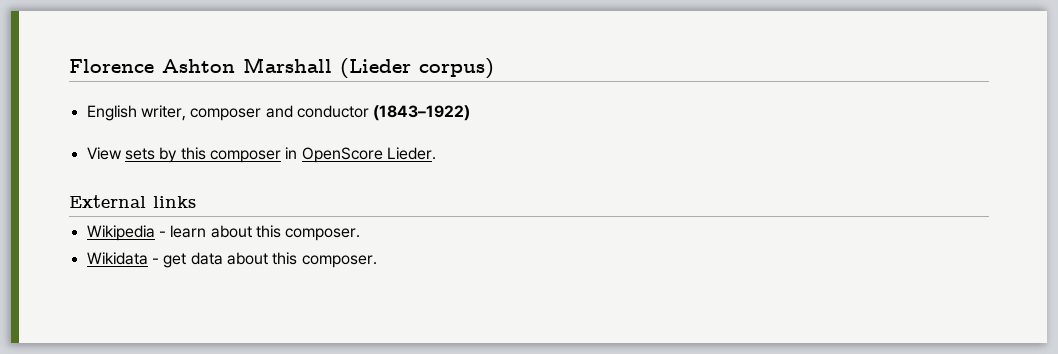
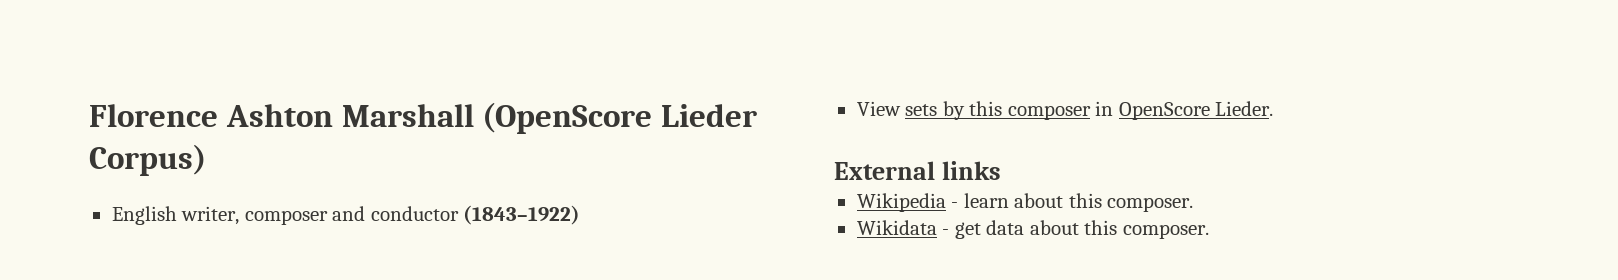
[340,58,494,79] (Lieder corpus) -> [482,102,758,134] [89,144,206,176] (OpenScore Lieder Corpus)

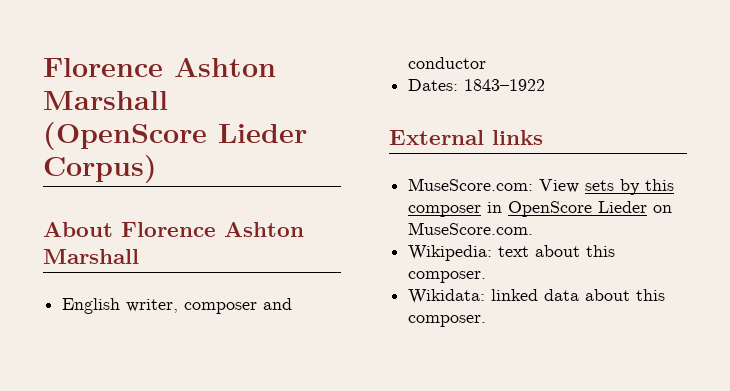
(206, 160) none -> [43,222,304,237] [43,249,139,264] // About Florence Ashton Marshall
[463,205,581,225] (1843–1922) // -> [408,79,546,91] [389,130,543,145] [408,178,534,191] // Dates: 1843–1922 // External links // MuseScore.com:
[1215,101,1274,116] [834,161,1001,180] [856,193,1009,212] Lieder. // External links // Wikipedia - learn -> [598,201,673,213] [408,222,534,235] [408,245,530,261] Lieder on MuseScore.com. // Wikipedia: text
[856,220,981,239] Wikidata - get -> [408,289,539,304] Wikidata: linked

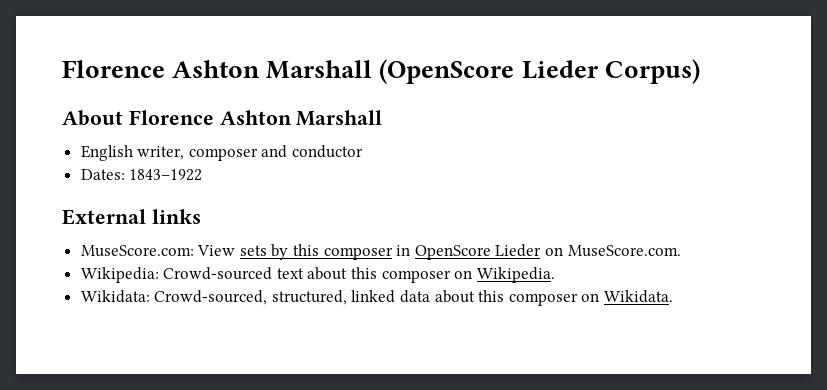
(493, 253) none -> [163,267,273,280] Crowd-sourced
[408,271,487,283] composer. -> [381,267,555,283] composer on Wikipedia.
(486, 296) none -> [154,290,347,305] Crowd-sourced, structured,
[408,315,487,327] composer. -> [508,290,674,306] composer on Wikidata.

